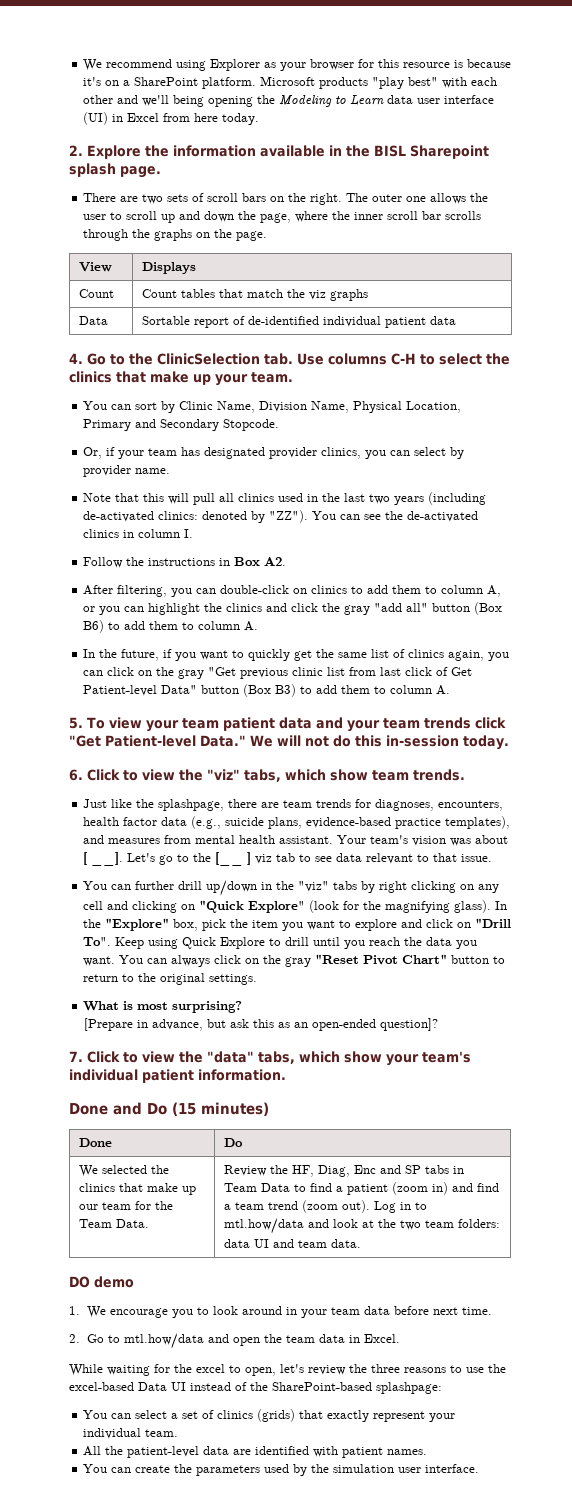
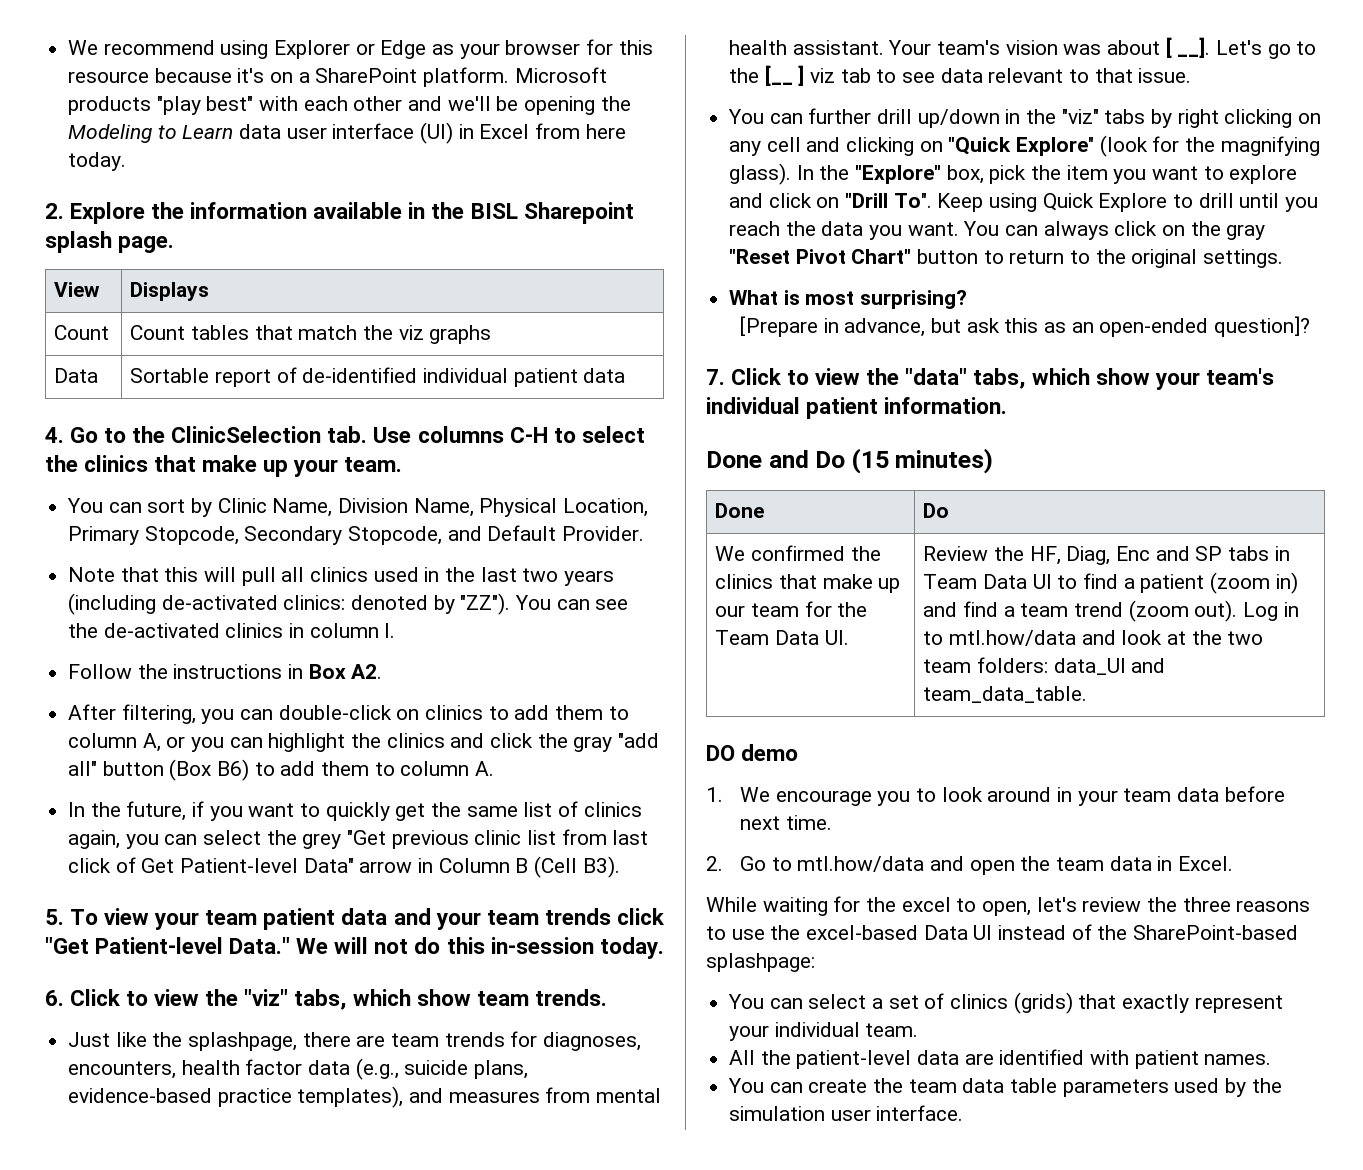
(261, 65) none -> [355,40,427,59] or Edge
[454,60,464,68] is -> (150, 77) none
[173,95,205,107] being -> [496,96,519,111] be
[83,193,489,205] [83,211,482,223] [83,229,268,241] // There are two sets of scroll bars on the right. The outer one allows the user to scroll up and down the page, where the inner scroll bar scrolls through the graphs on the page. -> (175, 244) none
[135,419,280,431] [83,447,465,459] [83,465,171,477] and Secondary Stopcode. // Or, if your team has designated provider clinics, you can select by provider name. -> [144,525,645,545] Stopcode, Secondary Stopcode, and Default Provider.
[107,667,205,679] click on the gray -> [203,830,342,849] select the grey
[201,684,451,697] button (Box B3) to add them to column A. -> [359,856,620,878] arrow in Column B (Cell B3).
[102,1165,148,1174] selected -> [750,545,845,561] confirmed
[116,1219,150,1228] Data. -> [774,630,849,645] Data UI.
(291, 1187) none -> [1032,574,1052,589] UI
[224,1239,362,1248] data UI and team data. -> [1053,658,1166,675] [923,686,1088,703] data_UI and team_data_table.
(193, 1468) none -> [908,1078,1058,1093] team data table

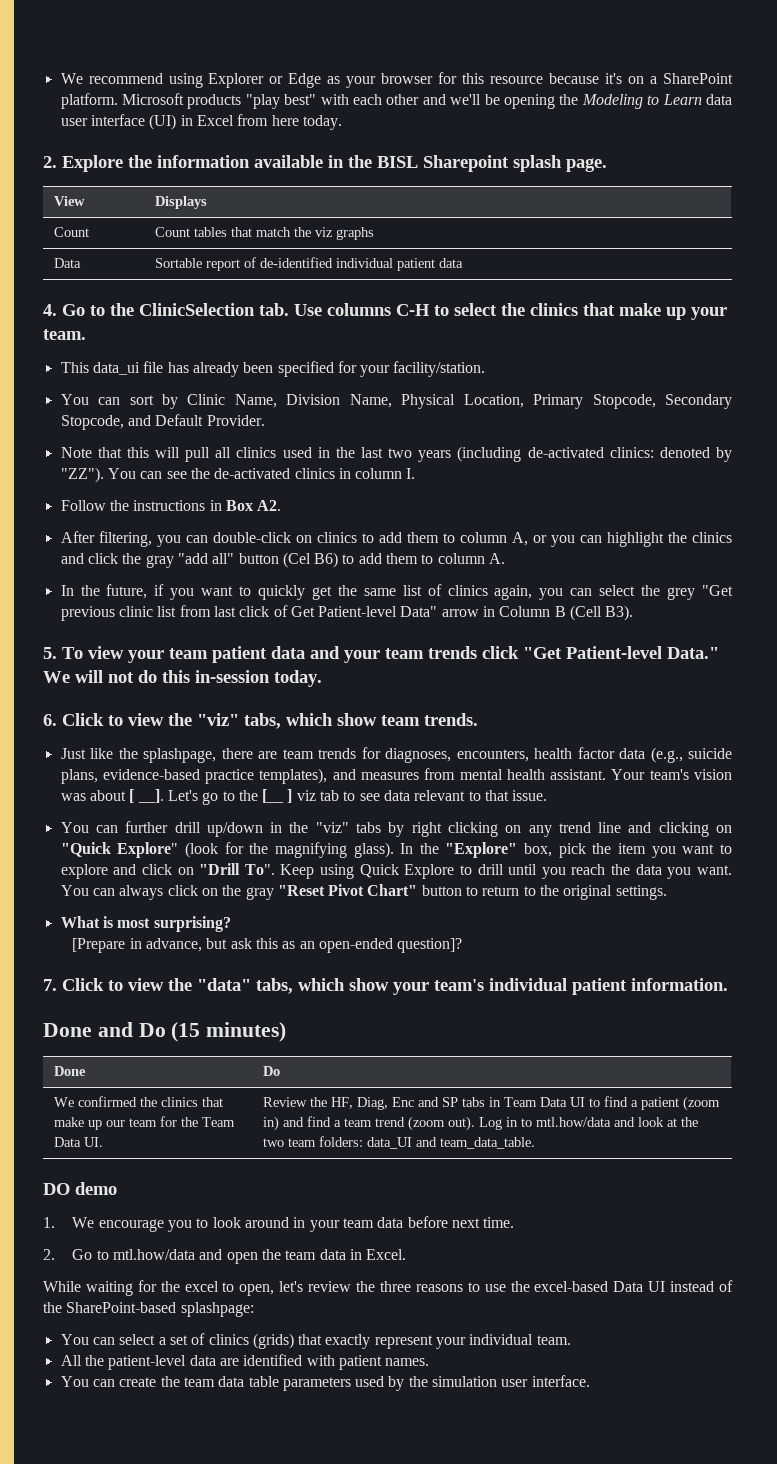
(403, 464) none -> [60,361,486,377] // This data_ui file has already been specified for your facility/station.
[169,759,212,781] (Box -> [282,552,311,568] (Cel
[766,137,801,152] cell -> [558,822,622,833] trend line

